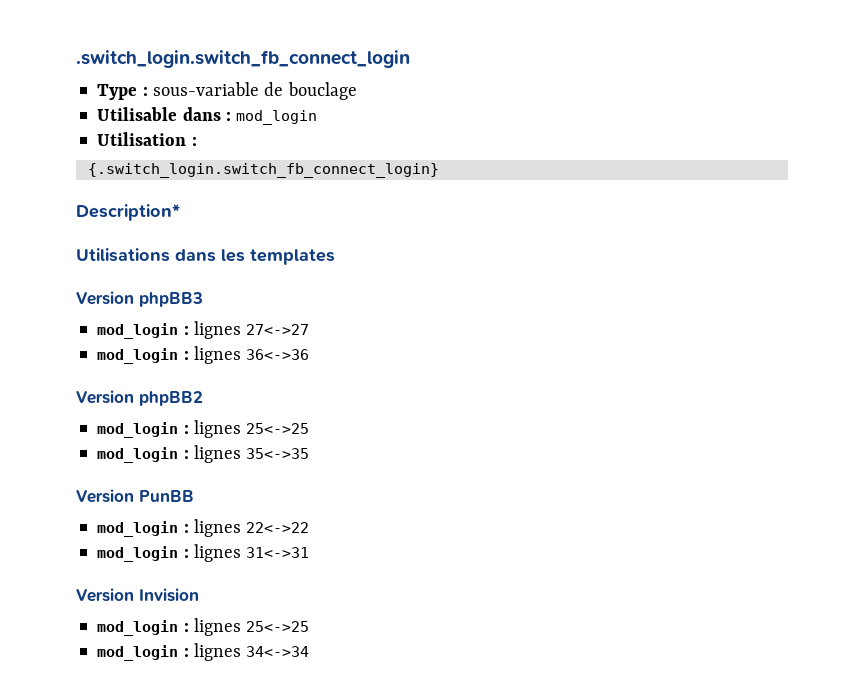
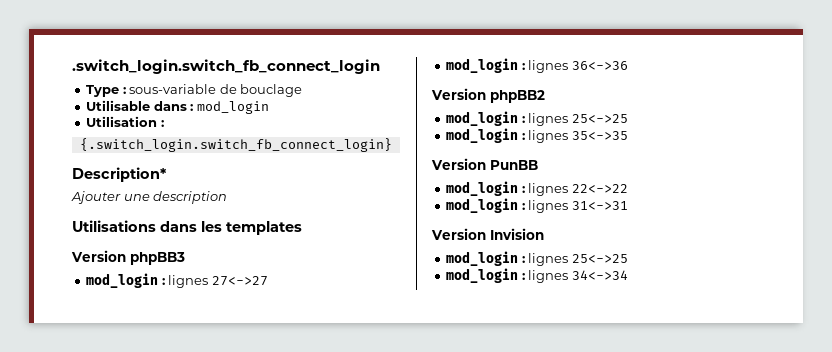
(180, 212) none -> [71,191,228,204] // Ajouter une description

